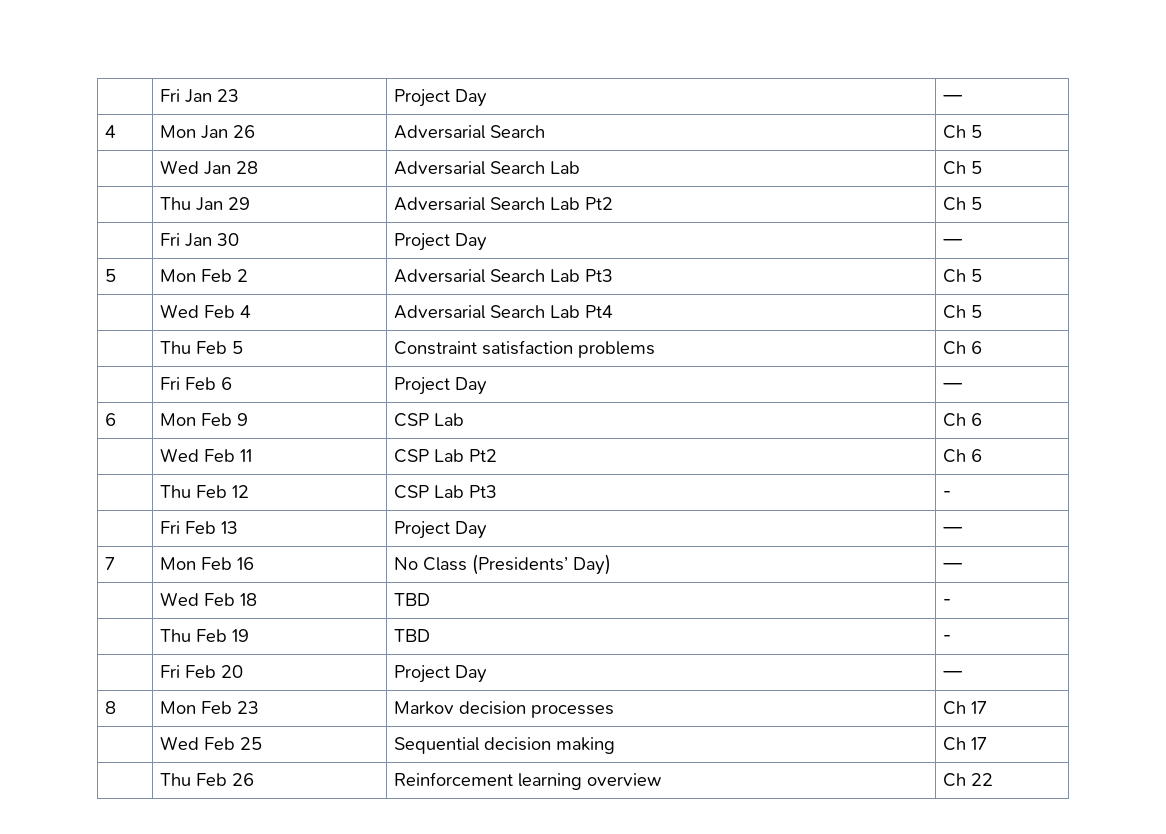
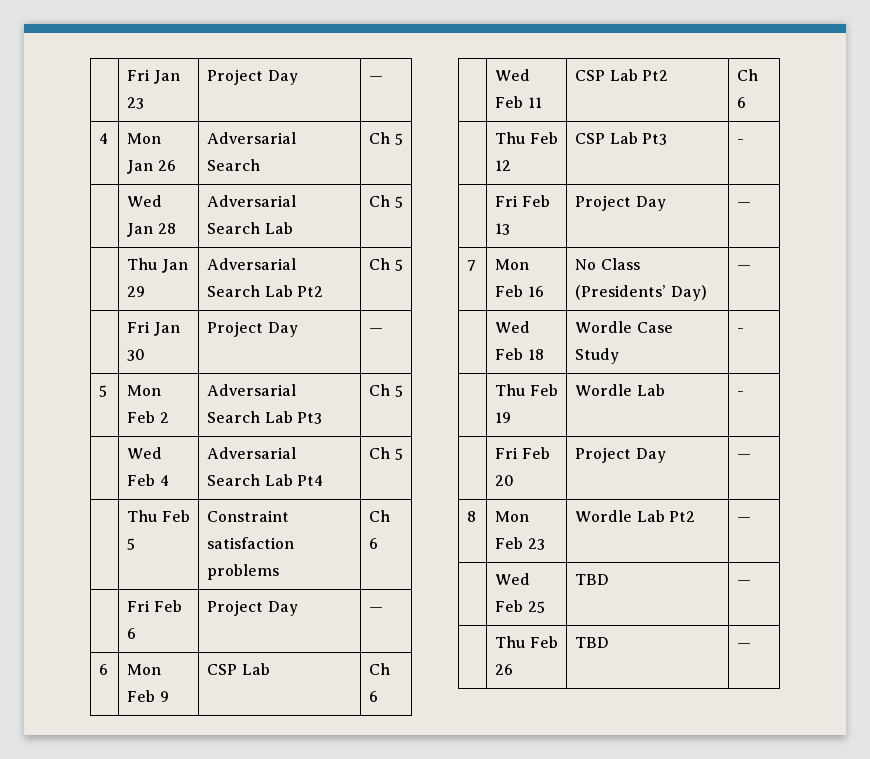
[394,593,431,606] TBD -> [575,321,673,333] [575,348,620,364] Wordle Case Study
[394,629,431,642] TBD -> [575,384,665,396] Wordle Lab
[394,701,615,718] [943,701,988,715] [160,736,263,750] [394,737,616,754] [943,737,988,751] [160,773,255,786] [394,772,662,790] [943,773,994,787] Markov decision processes | Ch 17 // | Wed Feb 25 | Sequential decision making | Ch 17 // | Thu Feb 26 | Reinforcement learning overview | Ch 22 -> [575,510,695,522] [737,517,752,522] [495,573,531,585] [495,600,545,613] [575,574,610,585] [737,580,752,585] [495,636,558,648] [495,664,514,675] [575,637,610,648] [737,643,752,648] Wordle Lab Pt2 | — // | Wed Feb 25 | TBD | — // | Thu Feb 26 | TBD | —

